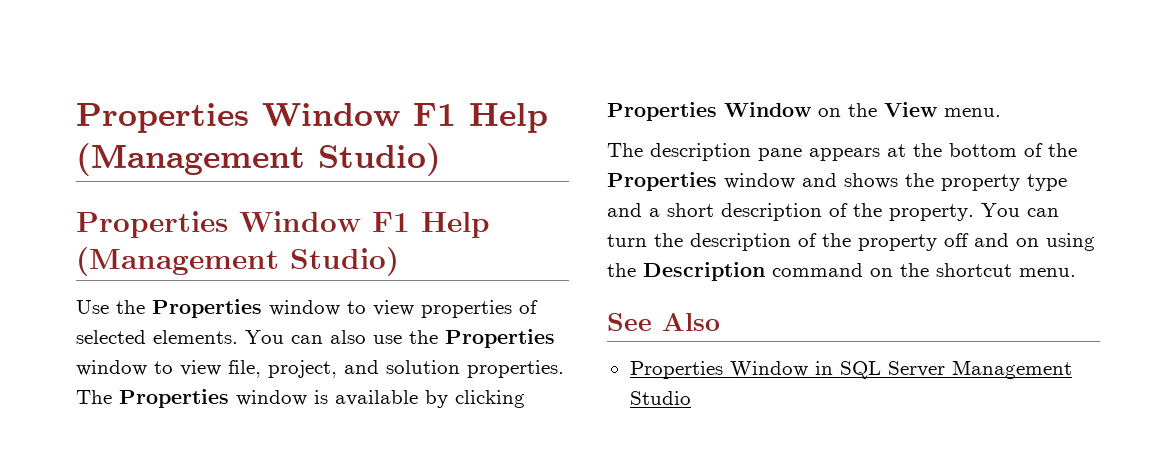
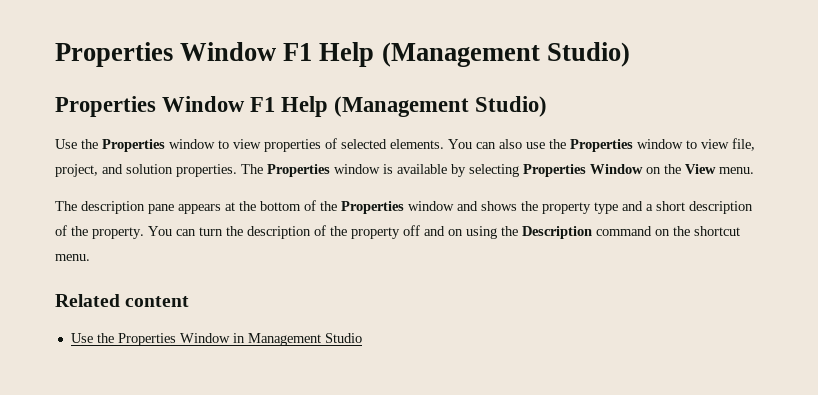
[455,390,525,408] clicking -> [469,164,519,177] selecting
[607,313,720,331] See Also // -> [55,294,190,307] [70,333,114,343] Related content // Use the
[839,361,945,379] SQL Server -> (245, 338) none

